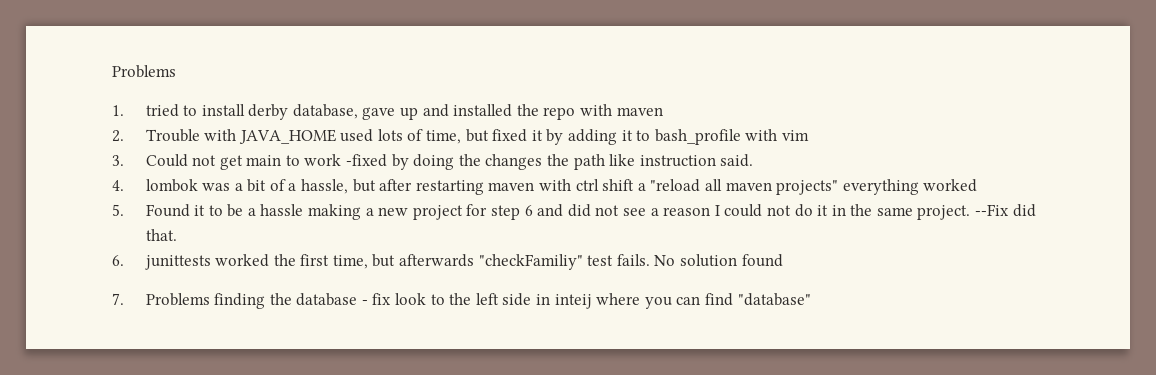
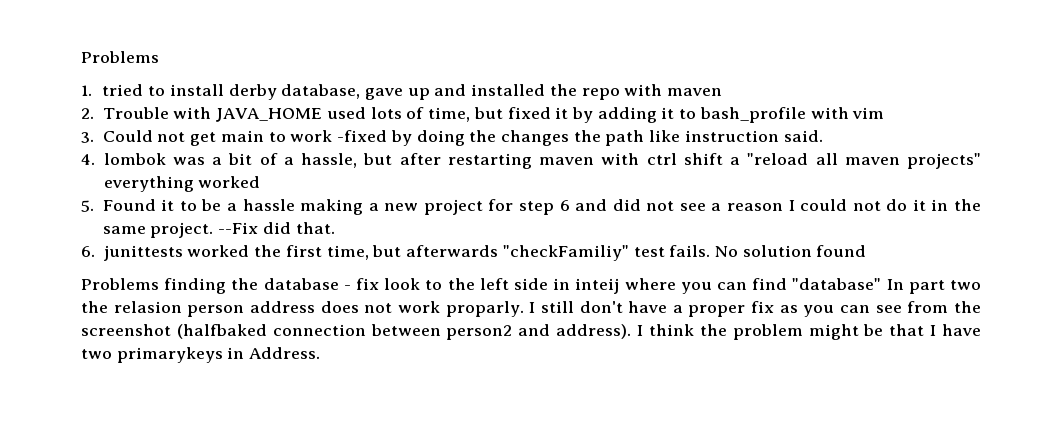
[112,293,124,305] 7. -> (867, 251) none
(811, 299) none -> [886,279,982,294] [81,301,981,317] [81,324,982,340] [81,347,321,363] In part two the relasion person address does not work proparly. I still don't have a proper fix as you can see from the screenshot (halfbaked connection between person2 and address). I think the problem might be that I have two primarykeys in Address.

